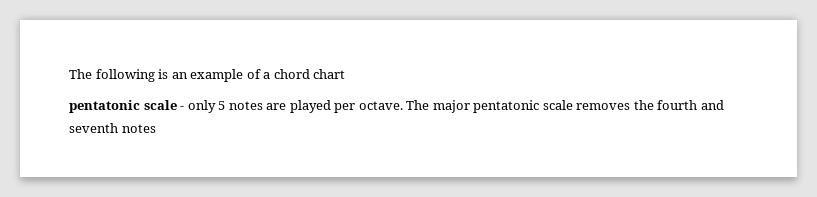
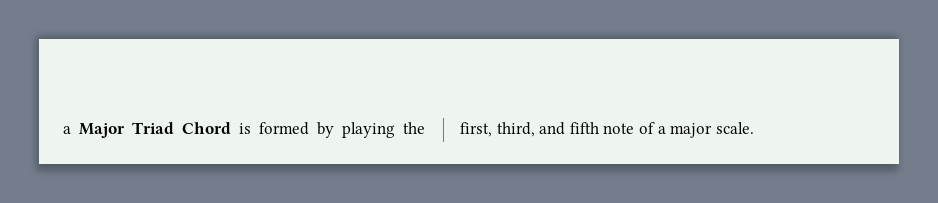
[69,69,346,82] [69,100,724,113] [69,123,156,133] The following is an example of a chord chart // pentatonic scale - only 5 notes are played per octave. The major pentatonic scale removes the fourth and seventh notes -> [63,122,754,138] a Major Triad Chord is formed by playing the first, third, and fifth note of a major scale.

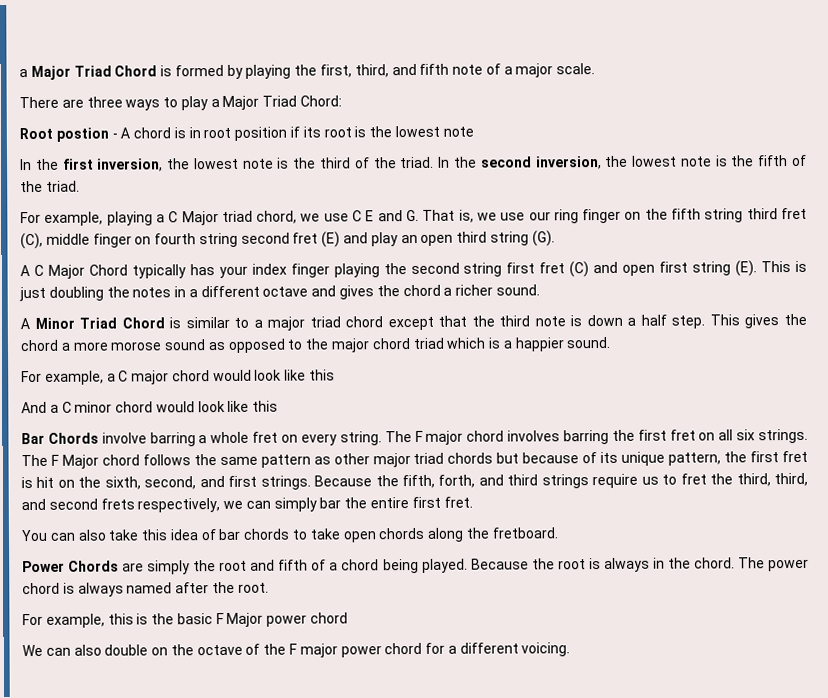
(754, 128) none -> [19,95,343,111] [19,125,474,142] [20,154,807,172] [20,180,80,193] [20,207,807,226] [20,230,555,250] [20,260,808,279] [19,284,540,302] [20,313,807,331] [20,336,611,353] [21,369,336,385] [21,400,279,414] [21,428,809,447] [21,450,809,469] [21,472,809,490] [21,496,473,513] [21,527,558,543] [22,557,809,575] [22,581,269,597] [22,612,349,628] [22,642,571,658] // There are three ways to play a Major Triad Chord: // Root postion - A chord is in root position if its root is the lowest note // In the first inversion, the lowest note is the third of the triad. In the second inversion, the lowest note is the fifth of the triad. // For example, playing a C Major triad chord, we use C E and G. That is, we use our ring finger on the fifth string third fret (C), middle finger on fourth string second fret (E) and play an open third string (G). // A C Major Chord typically has your index finger playing the second string first fret (C) and open first string (E). This is just doubling the notes in a different octave and gives the chord a richer sound. // A Minor Triad Chord is similar to a major triad chord except that the third note is down a half step. This gives the chord a more morose sound as opposed to the major chord triad which is a happier sound. // For example, a C major chord would look like this // And a C minor chord would look like this // Bar Chords involve barring a whole fret on every string. The F major chord involves barring the first fret on all six strings. The F Major chord follows the same pattern as other major triad chords but because of its unique pattern, the first fret is hit on the sixth, second, and first strings. Because the fifth, forth, and third strings require us to fret the third, third, and second frets respectively, we can simply bar the entire first fret. // You can also take this idea of bar chords to take open chords along the fretboard. // Power Chords are simply the root and fifth of a chord being played. Because the root is always in the chord. The power chord is always named after the root. // For example, this is the basic F Major power chord // We can also double on the octave of the F major power chord for a different voicing.

